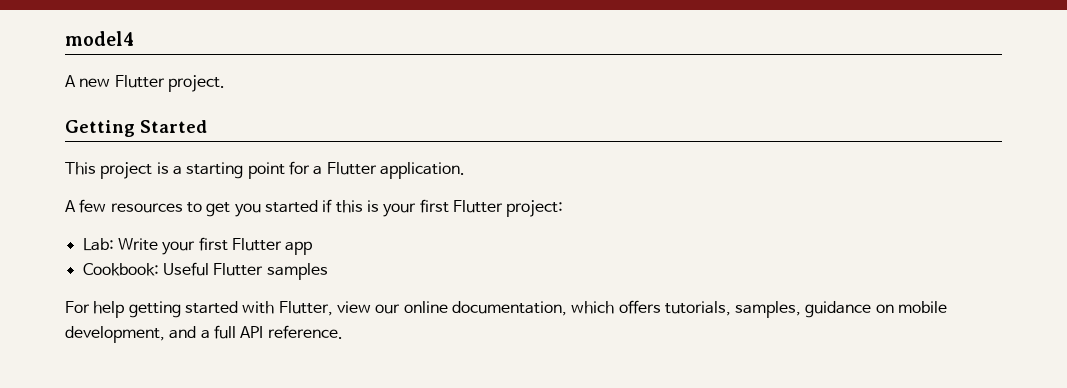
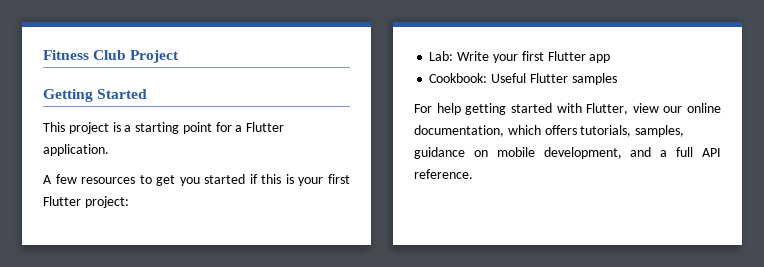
[65,31,134,46] [65,75,225,92] model4 // A new Flutter project. -> [43,50,180,63] Fitness Club Project

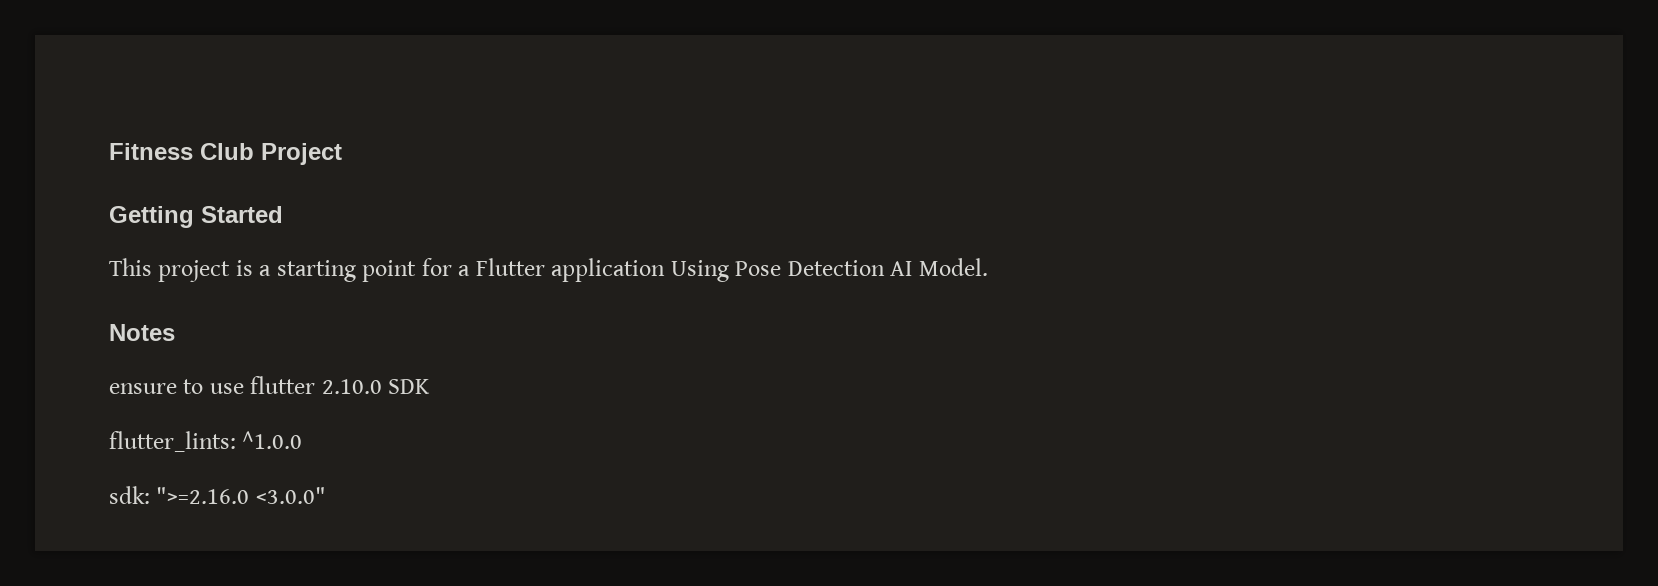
[43,144,109,156] [43,174,350,186] [43,196,129,208] [429,51,611,63] [429,73,617,85] [414,103,721,115] [414,125,685,137] [414,147,721,159] [414,169,473,179] application. // A few resources to get you started if this is your first Flutter project: // Lab: Write your first Flutter app // Cookbook: Useful Flutter samples // For help getting started with Flutter, view our online documentation, which offers tutorials, samples, guidance on mobile development, and a full API reference. -> [551,258,988,282] [109,324,175,341] [109,376,431,394] [109,431,303,452] [109,486,326,504] application Using Pose Detection AI Model. // Notes // ensure to use flutter 2.10.0 SDK // flutter_lints: ^1.0.0 // sdk: ">=2.16.0 <3.0.0"

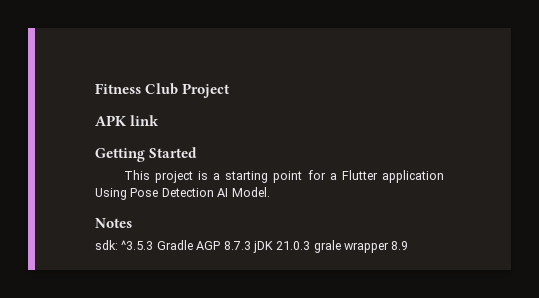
(342, 154) none -> [95,115,160,126] // APK link
[109,376,431,394] [109,431,303,452] [109,486,326,504] ensure to use flutter 2.10.0 SDK // flutter_lints: ^1.0.0 // sdk: ">=2.16.0 <3.0.0" -> [95,240,409,253] sdk: ^3.5.3 Gradle AGP 8.7.3 jDK 21.0.3 grale wrapper 8.9

